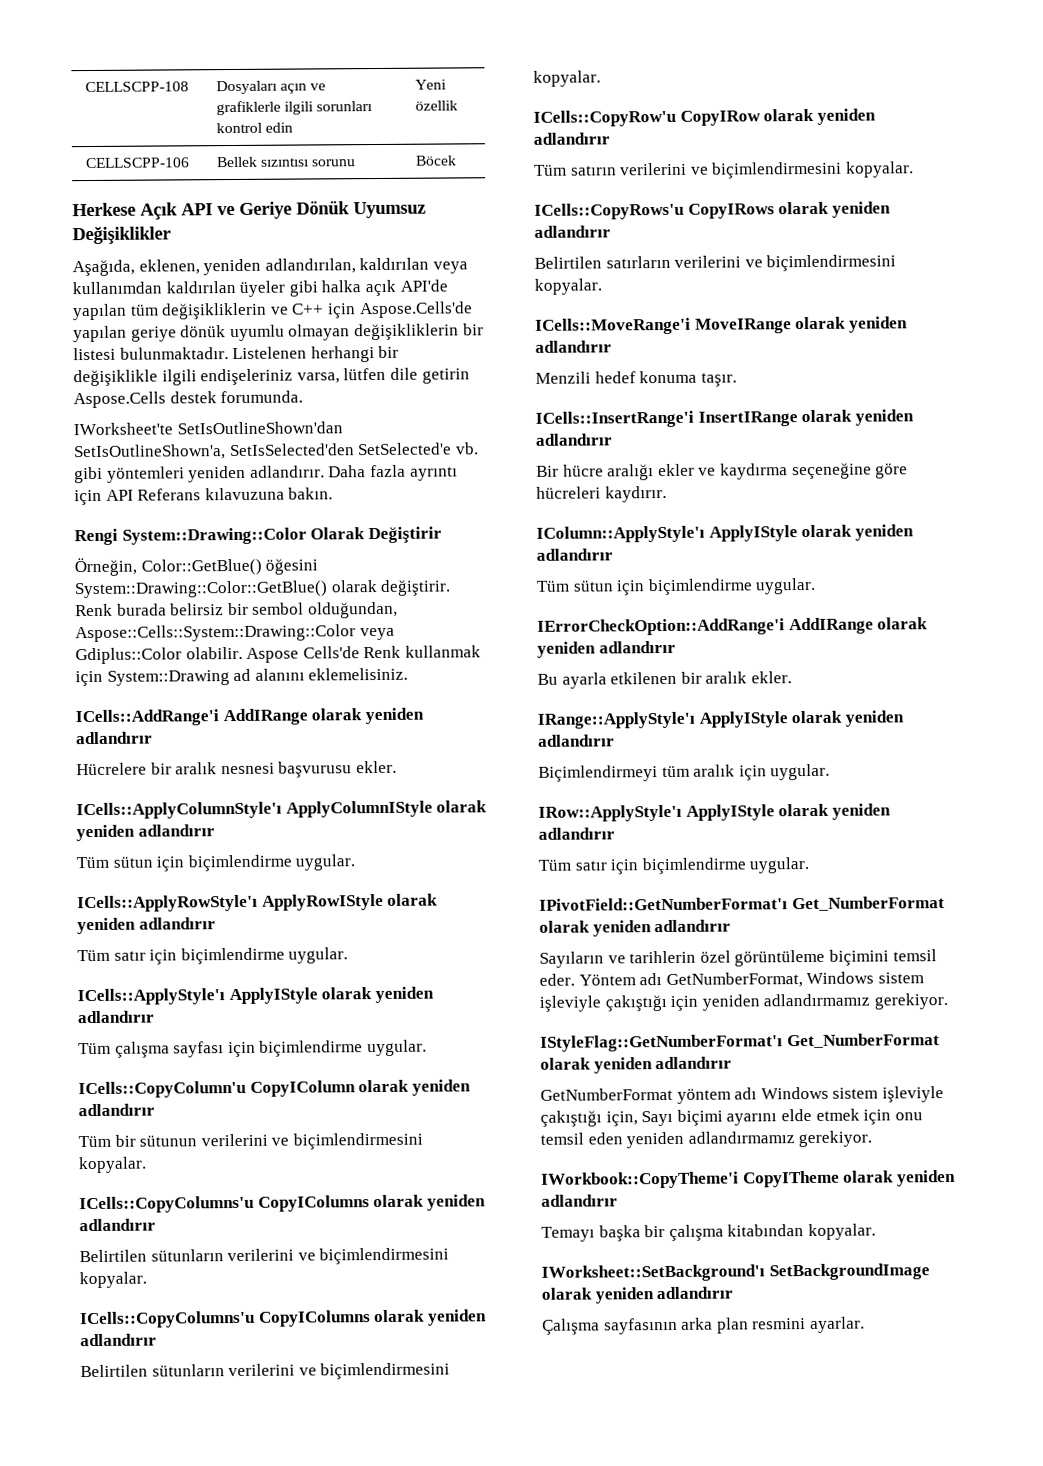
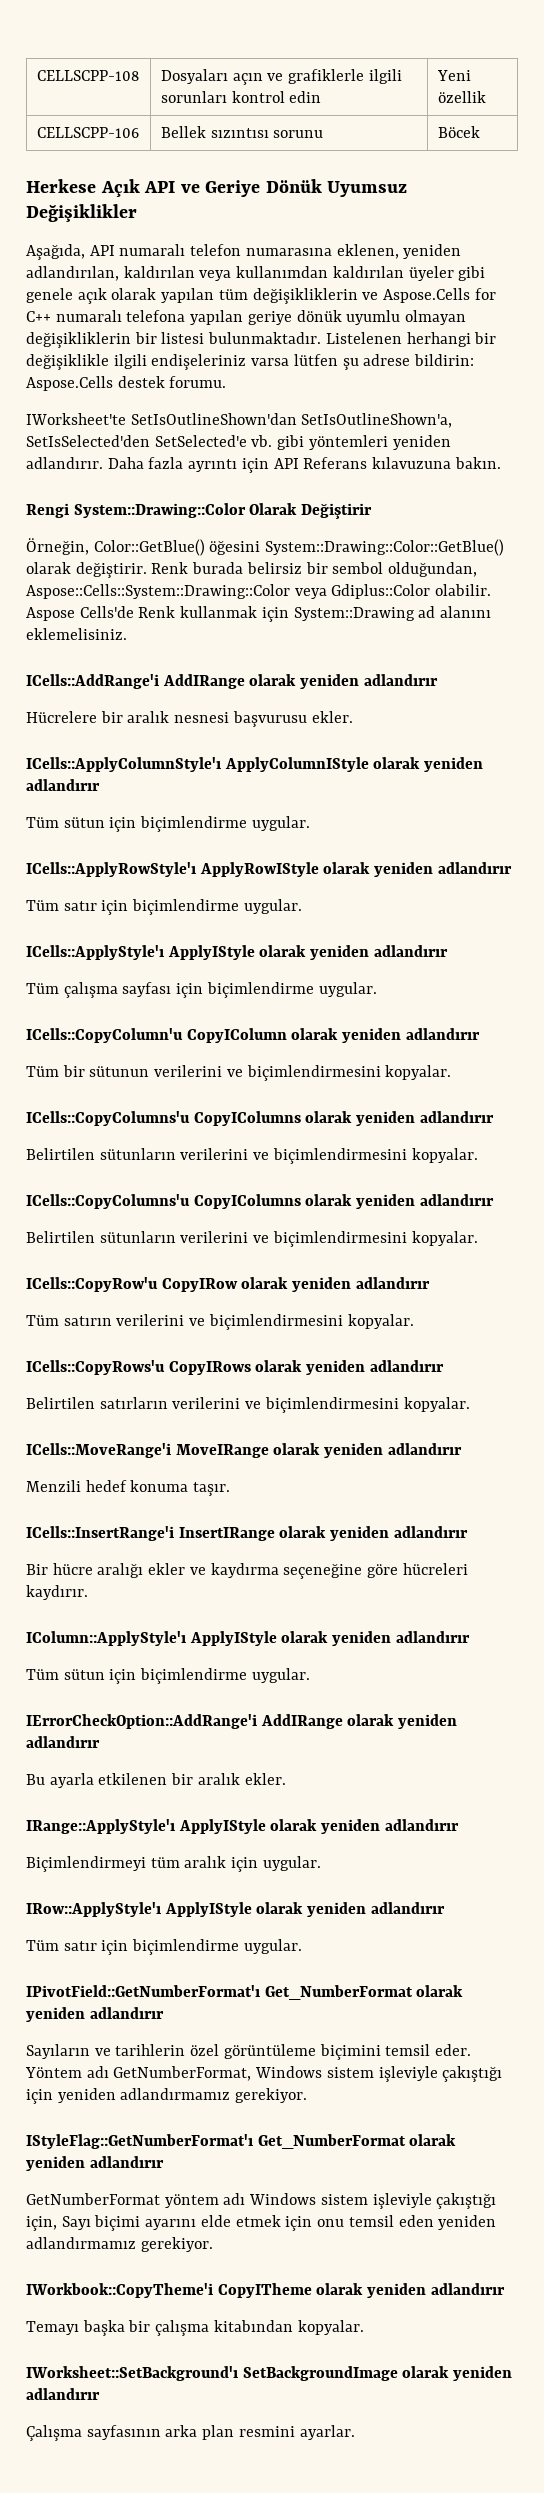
(135, 268) none -> [89,244,332,256] API numaralı telefon numarasına
[321,279,448,297] halka açık API'de -> [26,288,157,304] genele açık olarak
[291,301,473,319] C++ için Aspose.Cells'de -> [383,288,496,303] [26,310,186,322] Aspose.Cells for C++ numaralı telefona
[296,367,470,384] varsa, lütfen dile getirin -> [251,354,475,370] varsa lütfen şu adrese bildirin:
[220,390,304,404] forumunda. -> [169,376,227,388] forumu.

